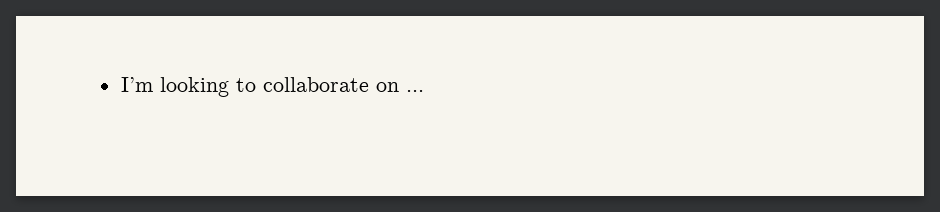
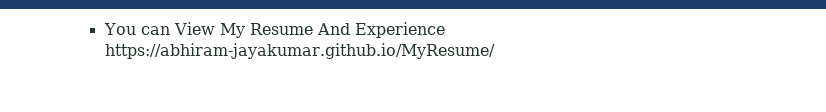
[120,77,424,97] I’m looking to collaborate on ... -> [103,22,445,38] [104,43,495,59] You can View My Resume And Experience https://abhiram-jayakumar.github.io/MyResume/

